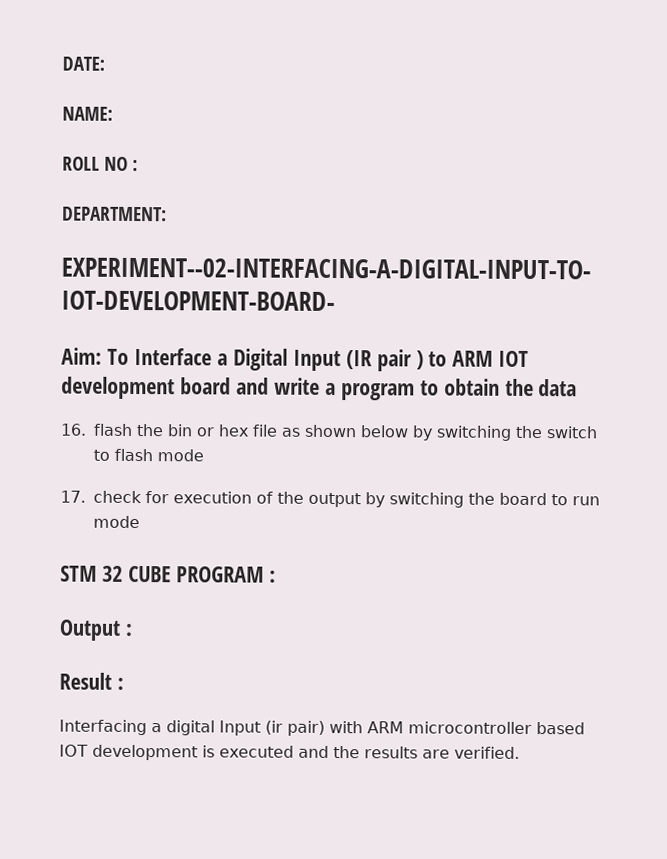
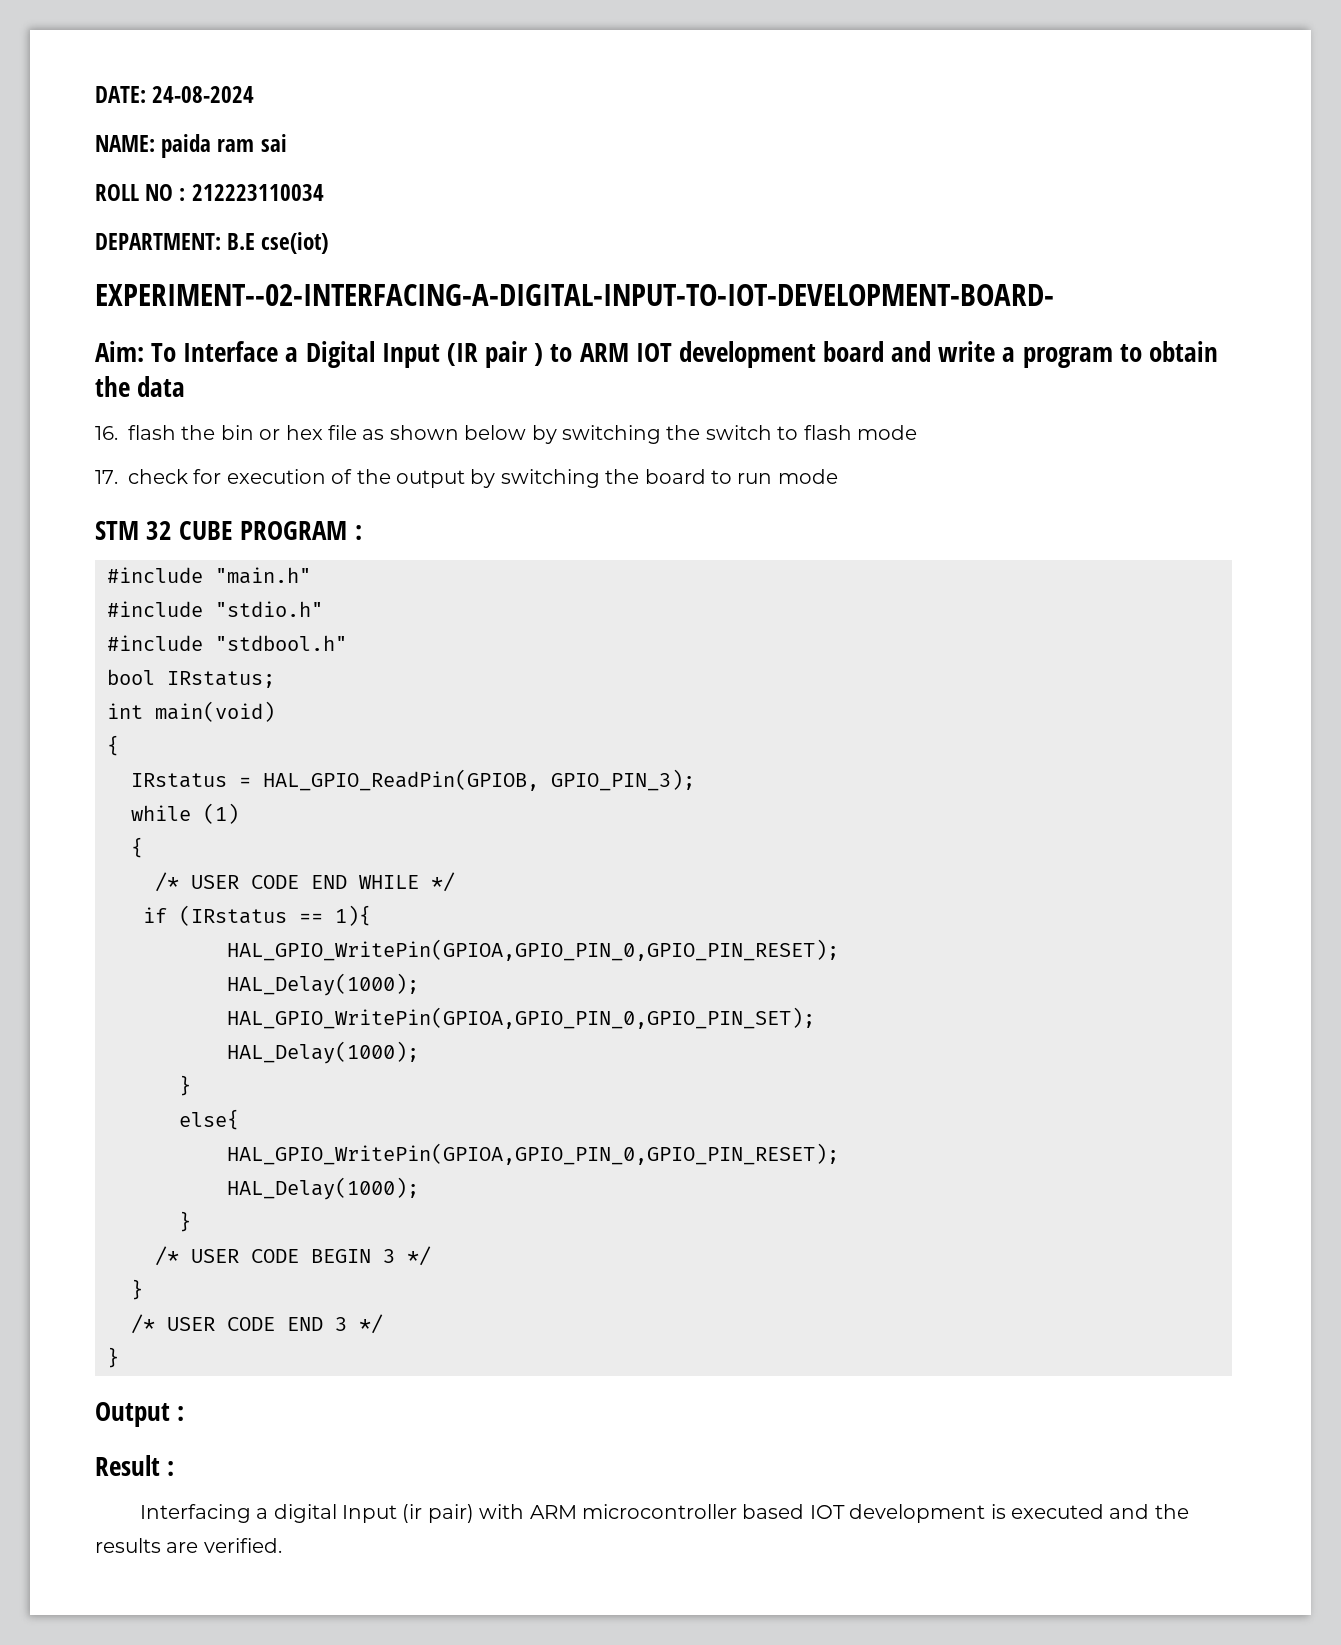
(105, 63) none -> [152,86,255,103] 24-08-2024
(113, 113) none -> [161,134,287,158] paida ram sai
(139, 165) none -> [191,184,324,201] 212223110034
(167, 214) none -> [227,232,329,254] B.E cse(iot)
(276, 576) none -> [107,567,311,584] [107,601,323,617] [107,635,347,651] [107,669,275,688] [107,701,275,722] [107,735,119,756] [131,769,695,791] [131,803,239,824] [131,837,143,858] [155,872,455,892] [143,905,371,926] [227,939,839,961] [227,973,419,996] [227,1007,815,1029] [227,1041,419,1064] [179,1075,191,1096] [179,1109,239,1130] [227,1143,839,1165] [227,1177,419,1200] [179,1211,191,1232] [155,1246,431,1266] [131,1279,143,1300] [131,1314,383,1334] [107,1347,119,1368] // #include "main.h" // #include "stdio.h" // #include "stdbool.h" // bool IRstatus; // int main(void) // { // IRstatus = HAL_GPIO_ReadPin(GPIOB, GPIO_PIN_3); // while (1) // { // /* USER CODE END WHILE */ // if (IRstatus == 1){ // HAL_GPIO_WritePin(GPIOA,GPIO_PIN_0,GPIO_PIN_RESET); // HAL_Delay(1000); // HAL_GPIO_WritePin(GPIOA,GPIO_PIN_0,GPIO_PIN_SET); // HAL_Delay(1000); // } // else{ // HAL_GPIO_WritePin(GPIOA,GPIO_PIN_0,GPIO_PIN_RESET); // HAL_Delay(1000); // } // /* USER CODE BEGIN 3 */ // } // /* USER CODE END 3 */ // }

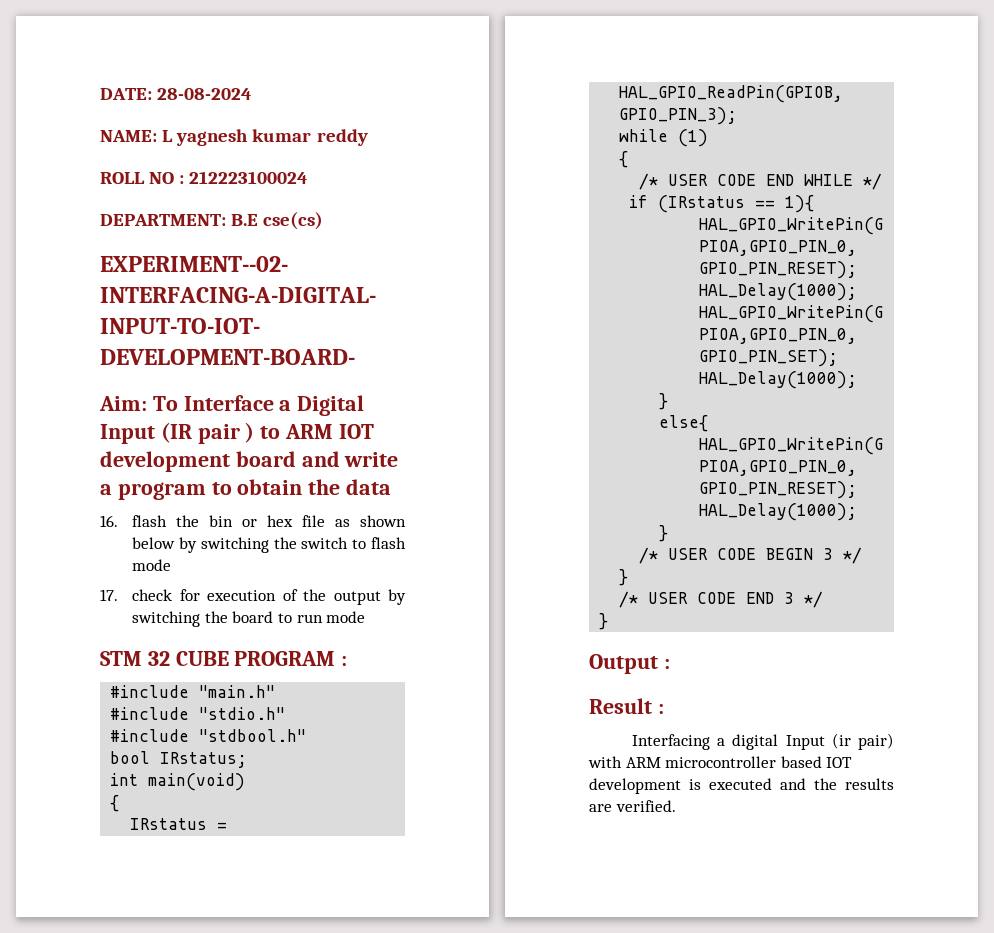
[152,86,255,103] 24-08-2024 -> [157,88,253,100] 28-08-2024
[161,134,287,158] paida ram sai -> [162,129,368,146] L yagnesh kumar reddy
[191,184,324,201] 212223110034 -> [189,171,309,184] 212223100024
[261,232,329,254] cse(iot) -> [263,212,324,230] cse(cs)

